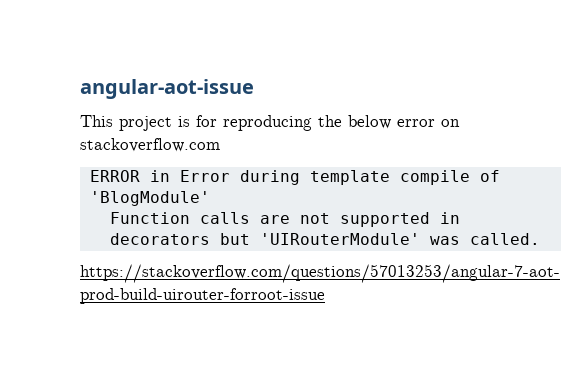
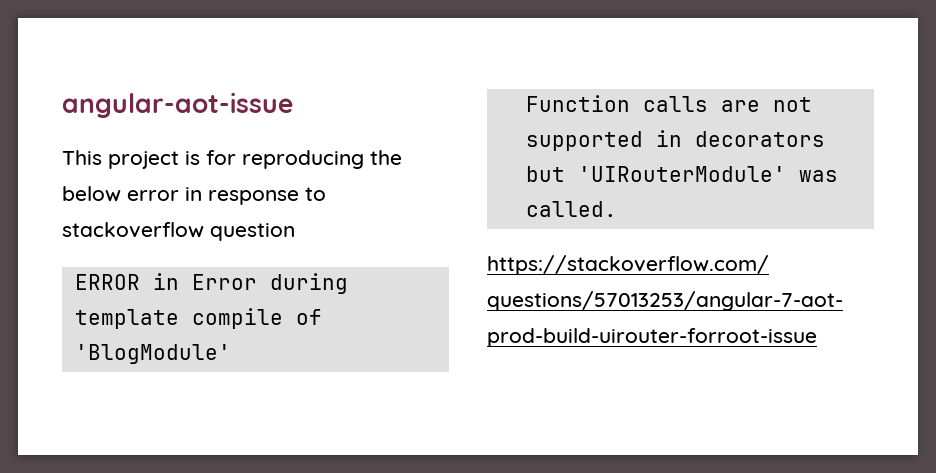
[441,119,460,127] [80,138,220,152] on stackoverflow.com -> [185,187,326,205] [62,222,295,241] in response to stackoverflow question

